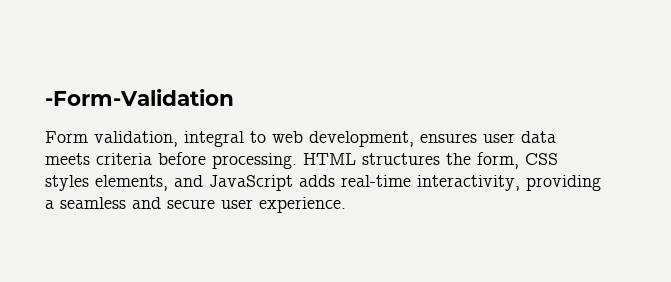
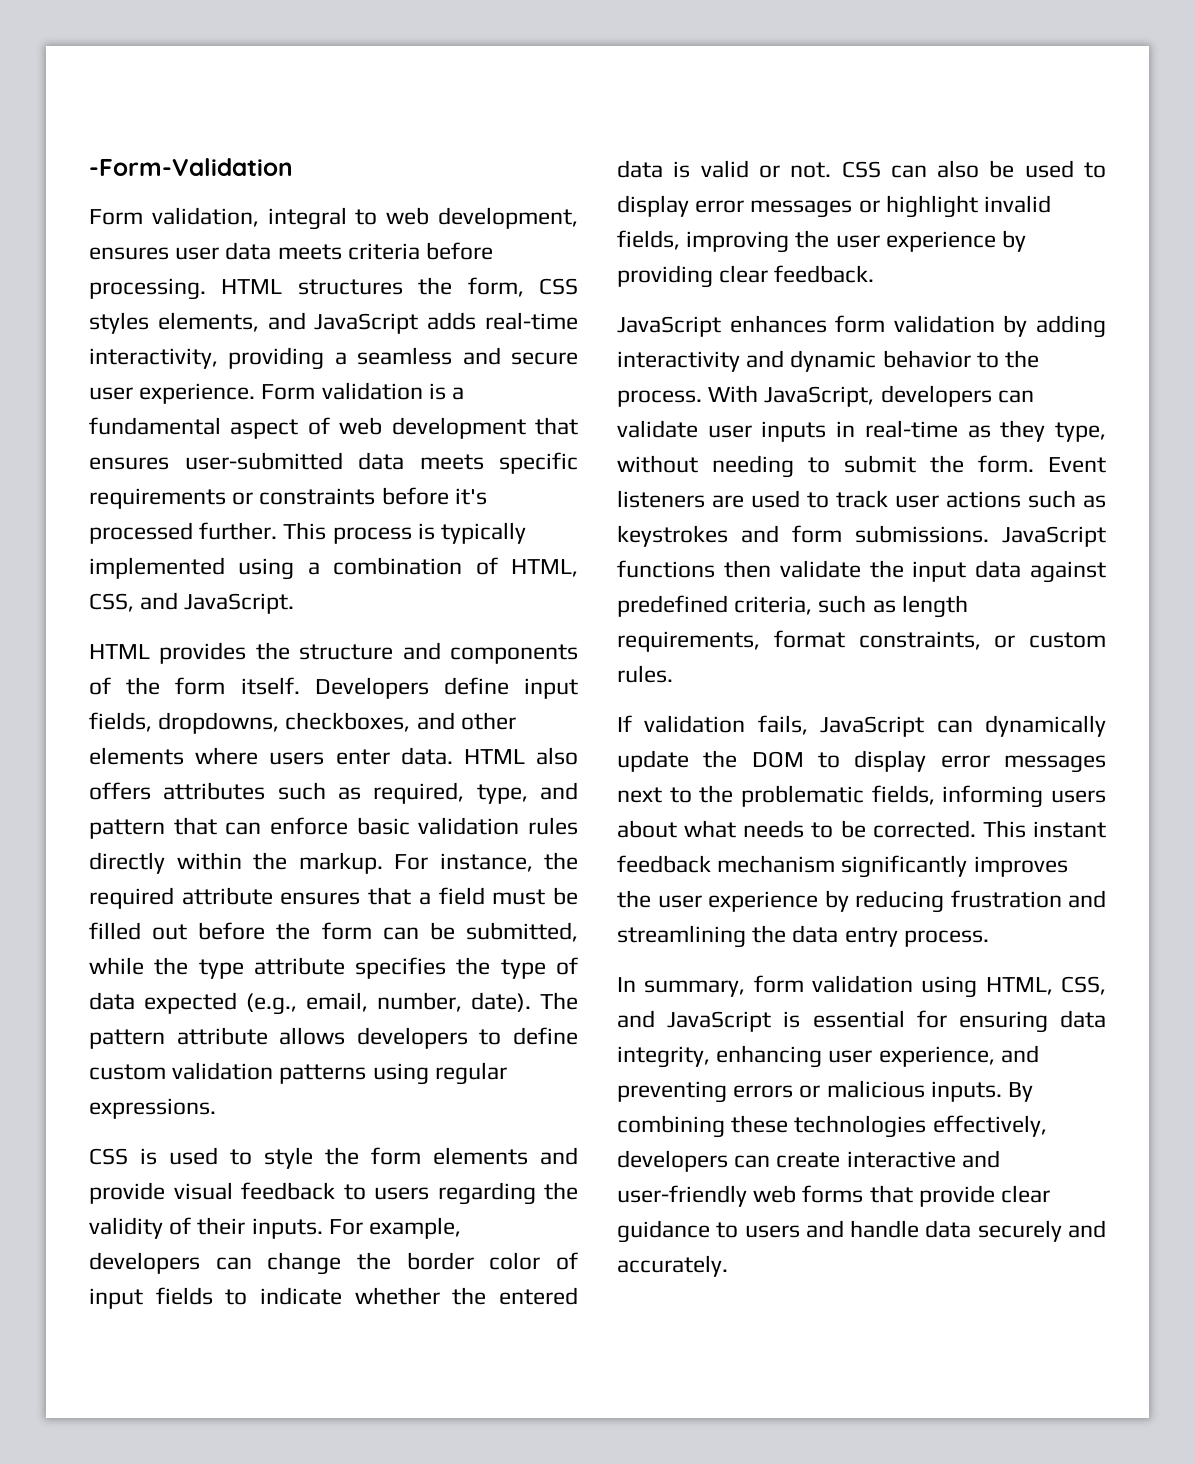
(346, 205) none -> [261,382,465,400] [89,417,578,439] [89,452,578,474] [89,487,487,509] [89,522,527,544] [89,557,578,580] [89,592,295,614] [89,642,578,664] [89,677,578,699] [89,712,516,734] [89,747,578,765] [89,782,578,804] [89,817,578,839] [89,852,578,874] [89,887,578,909] [89,922,578,942] [89,957,578,979] [89,992,578,1015] [89,1027,578,1049] [89,1062,507,1085] [89,1098,216,1119] [89,1147,578,1169] [89,1182,578,1205] [89,1217,462,1239] [89,1252,578,1275] [89,1287,578,1309] [617,160,1106,178] [617,195,1052,218] [617,230,1027,253] [617,265,875,288] [617,315,1106,338] [617,350,1040,372] [617,385,1034,407] [617,420,1106,442] [617,455,1106,478] [617,490,1106,508] [617,525,1106,547] [617,560,1106,583] [617,595,968,618] [617,630,1106,652] [617,665,673,683] [617,715,1106,737] [617,750,1106,773] [617,785,1106,808] [617,820,1106,838] [617,855,1068,878] [617,890,1106,913] [617,925,989,948] [617,975,1106,998] [617,1010,1106,1033] [617,1045,1039,1068] [617,1080,1034,1103] [617,1115,1047,1138] [617,1150,1000,1172] [617,1185,1051,1207] [617,1220,1106,1243] [617,1255,728,1277] Form validation is a fundamental aspect of web development that ensures user-submitted data meets specific requirements or constraints before it's processed further. This process is typically implemented using a combination of HTML, CSS, and JavaScript. // HTML provides the structure and components of the form itself. Developers define input fields, dropdowns, checkboxes, and other elements where users enter data. HTML also offers attributes such as required, type, and pattern that can enforce basic validation rules directly within the markup. For instance, the required attribute ensures that a field must be filled out before the form can be submitted, while the type attribute specifies the type of data expected (e.g., email, number, date). The pattern attribute allows developers to define custom validation patterns using regular expressions. // CSS is used to style the form elements and provide visual feedback to users regarding the validity of their inputs. For example, developers can change the border color of input fields to indicate whether the entered data is valid or not. CSS can also be used to display error messages or highlight invalid fields, improving the user experience by providing clear feedback. // JavaScript enhances form validation by adding interactivity and dynamic behavior to the process. With JavaScript, developers can validate user inputs in real-time as they type, without needing to submit the form. Event listeners are used to track user actions such as keystrokes and form submissions. JavaScript functions then validate the input data against predefined criteria, such as length requirements, format constraints, or custom rules. // If validation fails, JavaScript can dynamically update the DOM to display error messages next to the problematic fields, informing users about what needs to be corrected. This instant feedback mechanism significantly improves the user experience by reducing frustration and streamlining the data entry process. // In summary, form validation using HTML, CSS, and JavaScript is essential for ensuring data integrity, enhancing user experience, and preventing errors or malicious inputs. By combining these technologies effectively, developers can create interactive and user-friendly web forms that provide clear guidance to users and handle data securely and accurately.

